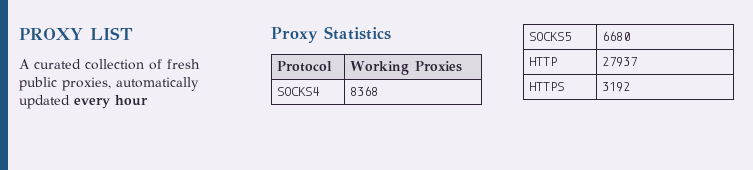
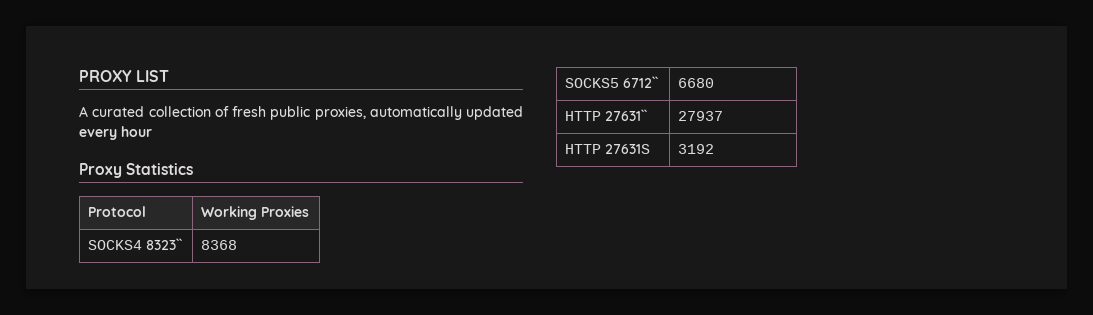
(320, 91) none -> [145,238,182,250] 8323``
(572, 36) none -> [622,76,658,88] 6712``
(558, 61) none -> [604,109,647,121] 27631``
[529,82,565,91] HTTPS -> [564,144,650,154] HTTP 27631S

